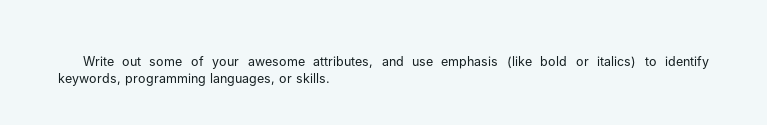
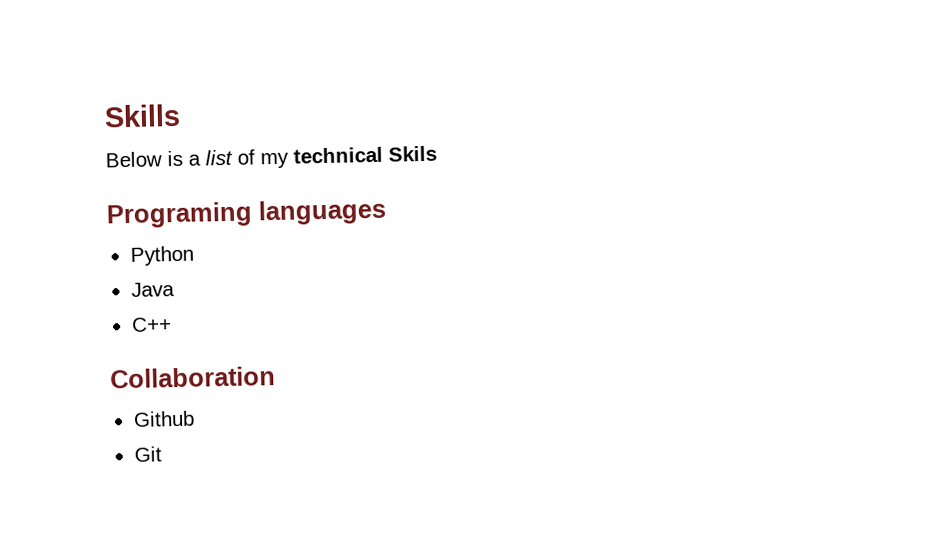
[82,56,709,69] [58,73,330,86] Write out some of your awesome attributes, and use emphasis (like bold or italics) to identify keywords, programming languages, or skills. -> [104,103,181,128] [105,145,437,169] [106,198,387,229] [129,245,194,266] [130,282,175,297] [130,317,172,332] [109,366,276,389] [132,410,195,427] [133,446,162,462] Skills // Below is a list of my technical Skils // Programing languages // Python // Java // C++ // Collaboration // Github // Git

